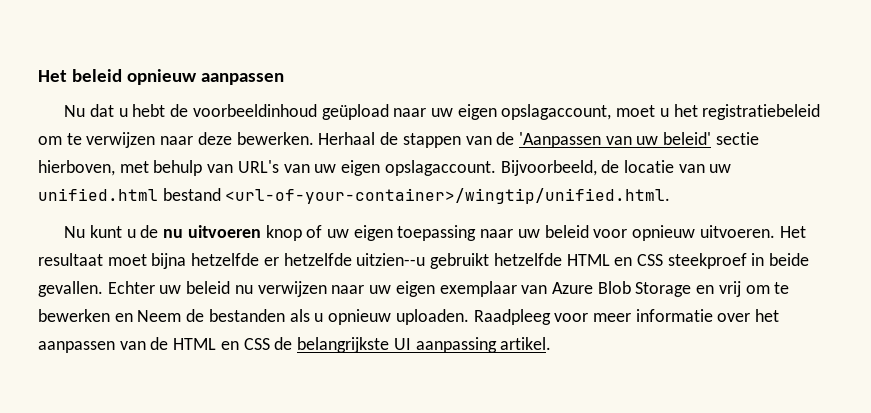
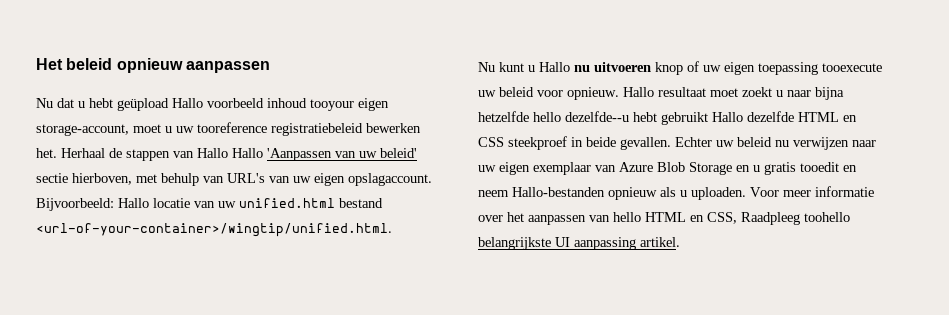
[170,104,821,120] [38,132,314,148] de voorbeeldinhoud geüpload naar uw eigen opslagaccount, moet u het registratiebeleid om te verwijzen naar deze bewerken. -> [117,98,389,111] [36,122,421,136] [36,148,57,158] geüpload Hallo voorbeeld inhoud tooyour eigen storage-account, moet u uw tooreference registratiebeleid bewerken het.
[496,132,515,145] de -> [197,148,263,158] Hallo Hallo
[500,160,620,176] Bijvoorbeeld, de -> [36,198,149,211] Bijvoorbeeld: Hallo
[140,225,159,238] de -> [539,62,570,72] Hallo
[480,229,514,238] naar -> [822,63,882,72] tooexecute
[632,225,806,241] [38,253,562,269] opnieuw uitvoeren. Het resultaat moet bijna hetzelfde er hetzelfde uitzien--u gebruikt hetzelfde -> [567,87,844,100] [478,111,794,125] opnieuw. Hallo resultaat moet zoekt u naar bijna hetzelfde hello dezelfde--u hebt gebruikt Hallo dezelfde
[718,281,790,297] [38,309,589,325] vrij om te bewerken en Neem de bestanden als u opnieuw uploaden. Raadpleeg voor -> [753,162,857,175] [478,187,779,200] u gratis tooedit en neem Hallo-bestanden opnieuw als u uploaden. Voor
[150,337,293,350] de HTML en CSS de -> [613,212,850,225] hello HTML en CSS, Raadpleeg toohello

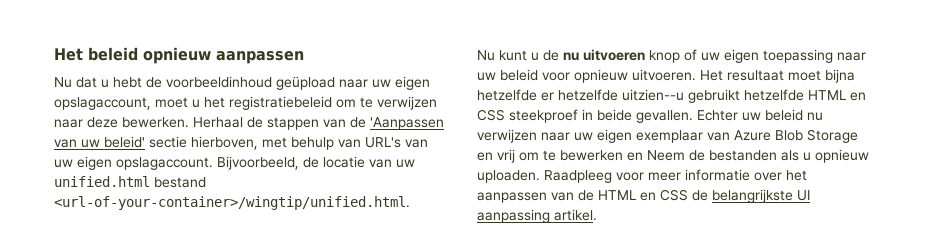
[117,98,389,111] [36,122,421,136] [36,148,57,158] geüpload Hallo voorbeeld inhoud tooyour eigen storage-account, moet u uw tooreference registratiebeleid bewerken het. -> [146,76,430,90] [54,96,437,110] [54,117,189,128] de voorbeeldinhoud geüpload naar uw eigen opslagaccount, moet u het registratiebeleid om te verwijzen naar deze bewerken.
[197,148,263,158] Hallo Hallo -> [350,117,366,128] de
[36,198,149,211] Bijvoorbeeld: Hallo -> [217,156,319,170] Bijvoorbeeld, de
[539,62,570,72] Hallo -> [543,50,559,61] de
[822,63,882,72] tooexecute -> [837,52,866,61] naar
[567,87,844,100] [478,111,794,125] opnieuw. Hallo resultaat moet zoekt u naar bijna hetzelfde hello dezelfde--u hebt gebruikt Hallo dezelfde -> [574,69,855,83] [477,89,804,103] opnieuw uitvoeren. Het resultaat moet bijna hetzelfde er hetzelfde uitzien--u gebruikt hetzelfde
[753,162,857,175] [478,187,779,200] u gratis tooedit en neem Hallo-bestanden opnieuw als u uploaden. Voor -> [497,149,869,163] [477,170,644,183] vrij om te bewerken en Neem de bestanden als u opnieuw uploaden. Raadpleeg voor
[613,212,850,225] hello HTML en CSS, Raadpleeg toohello -> [578,189,708,201] de HTML en CSS de

